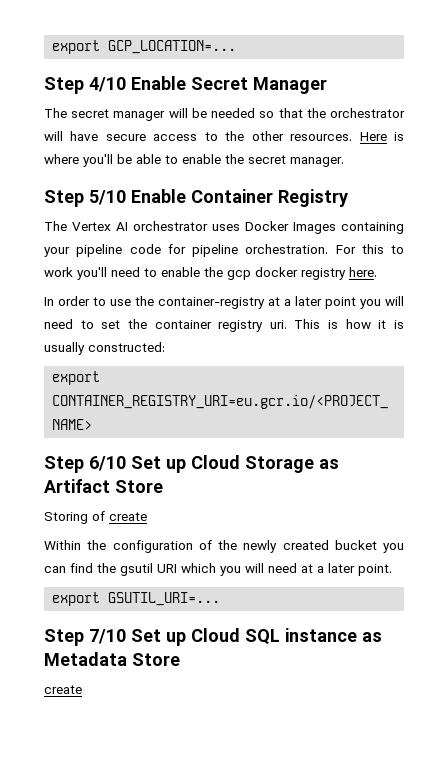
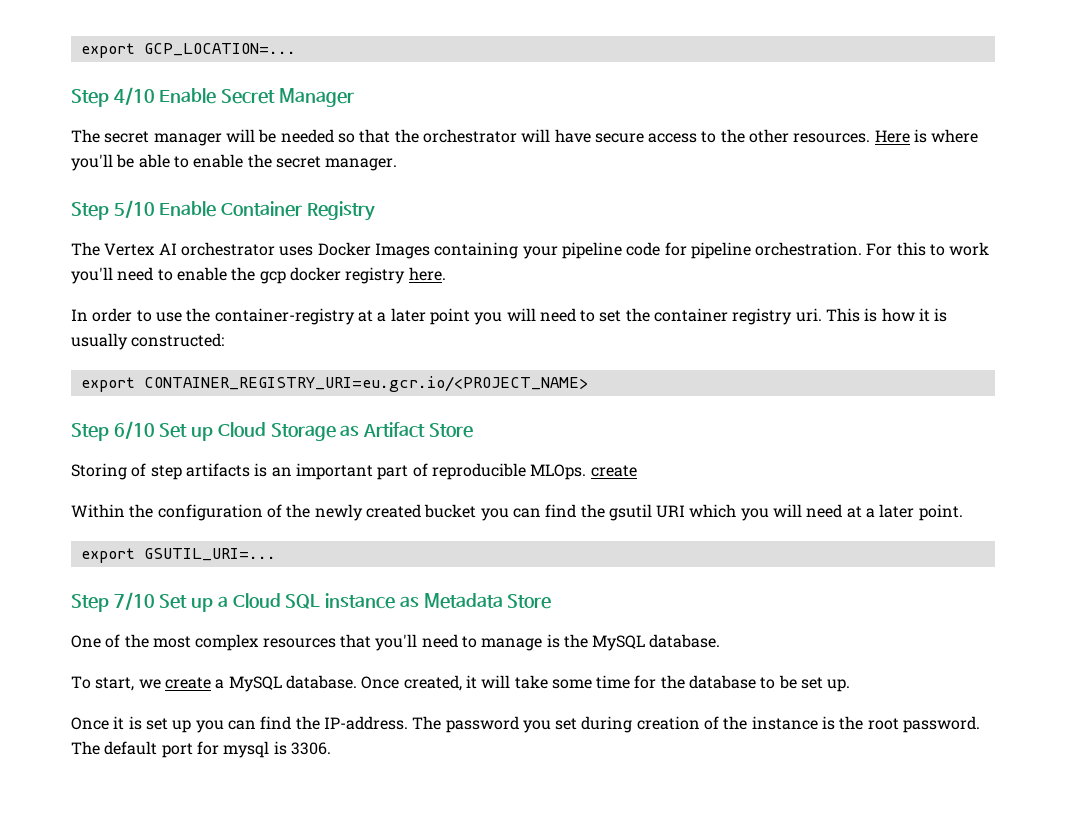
(105, 516) none -> [150,463,587,480] step artifacts is an important part of reproducible MLOps.
(186, 639) none -> [217,596,228,607] a
[44,685,82,694] create -> [71,634,721,651] [71,675,851,692] [71,716,981,733] [71,741,331,758] One of the most complex resources that you'll need to manage is the MySQL database. // To start, we create a MySQL database. Once created, it will take some time for the database to be set up. // Once it is set up you can find the IP-address. The password you set during creation of the instance is the root password. The default port for mysql is 3306.

